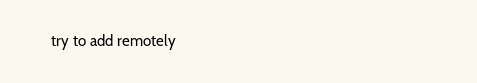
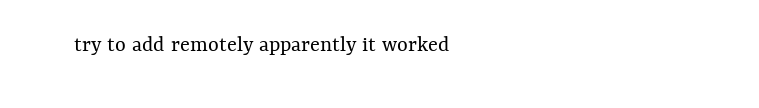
(177, 42) none -> [258,36,450,55] apparently it worked

